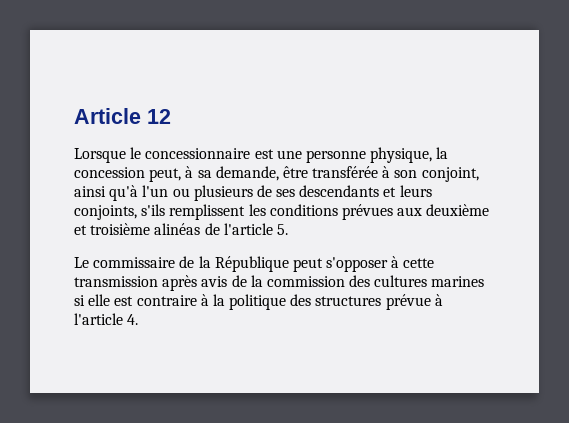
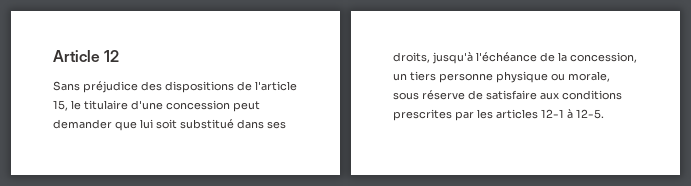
[74,147,449,163] [74,166,479,182] [74,185,432,201] [74,204,490,220] [74,223,288,235] [74,256,435,272] [74,275,485,291] [74,294,443,310] [74,313,139,325] Lorsque le concessionnaire est une personne physique, la concession peut, à sa demande, être transférée à son conjoint, ainsi qu'à l'un ou plusieurs de ses descendants et leurs conjoints, s'ils remplissent les conditions prévues aux deuxième et troisième alinéas de l'article 5. // Le commissaire de la République peut s'opposer à cette transmission après avis de la commission des cultures marines si elle est contraire à la politique des structures prévue à l'article 4. -> [53,81,297,93] [53,100,260,112] [53,119,286,131] [393,52,637,64] [393,71,610,83] [393,90,622,100] [393,109,604,121] Sans préjudice des dispositions de l'article 15, le titulaire d'une concession peut demander que lui soit substitué dans ses droits, jusqu'à l'échéance de la concession, un tiers personne physique ou morale, sous réserve de satisfaire aux conditions prescrites par les articles 12-1 à 12-5.

